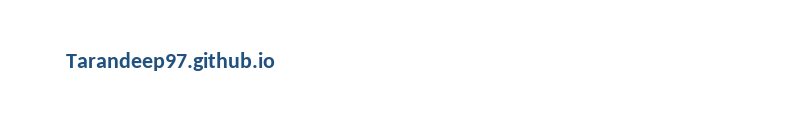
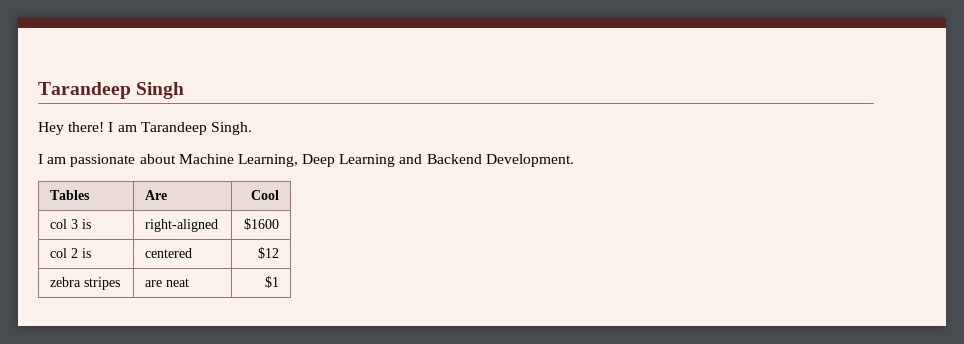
[66,52,275,71] Tarandeep97.github.io -> [38,82,185,99] [38,122,252,135] [38,154,574,167] [49,190,90,200] [144,190,167,200] [251,190,280,200] [49,219,91,229] [144,219,218,232] [244,218,280,230] [49,248,91,258] [144,248,192,258] [258,247,280,259] [49,277,120,290] [144,278,189,287] [265,276,280,288] Tarandeep Singh // Hey there! I am Tarandeep Singh. // I am passionate about Machine Learning, Deep Learning and Backend Development. // Tables | Are | Cool // col 3 is | right-aligned | $1600 // col 2 is | centered | $12 // zebra stripes | are neat | $1

